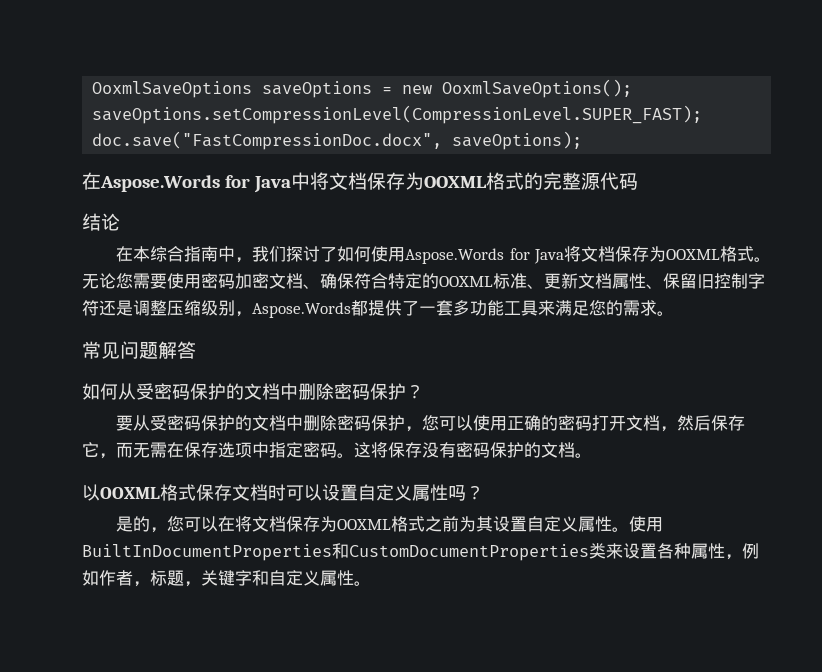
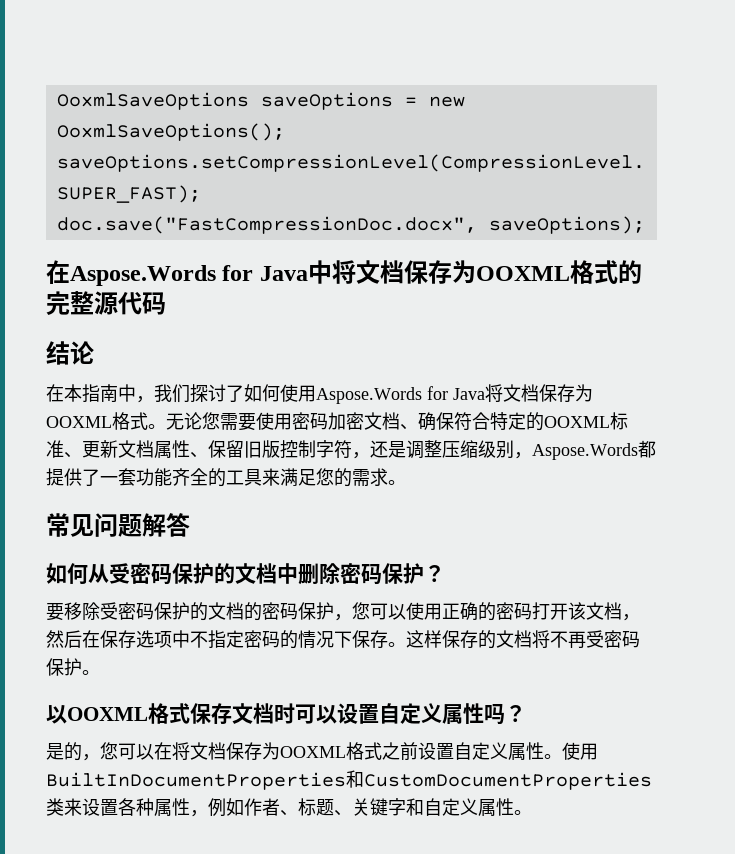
[150,246,185,262] 综合 -> (82, 393) none
(714, 281) none -> [262,440,280,458] 版
(99, 308) none -> [352,452,370,459] ，
[453,300,504,316] 多功能 -> [136,468,226,487] 功能齐全的
[133,415,338,431] 从受密码保护的文档中删除 -> [64,602,262,621] 移除受密码保护的文档的
(627, 423) none -> [568,602,586,620] 该
[711,415,746,431] [82,442,167,459] 保存它，而无需 -> (82, 639) none
(269, 450) none -> [190,631,208,648] 不
[337,442,575,458] 。这将保存没有密码保护的文档 -> [280,630,640,649] [46,658,82,676] 的情况下保存。这样保存的文档将不再受密码保护
[459,516,494,532] 为其 -> (418, 751) none
[133,570,201,587] ，标题， -> [280,798,352,816] 、标题、

